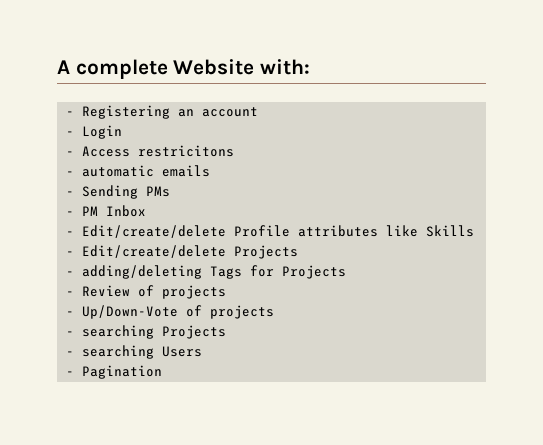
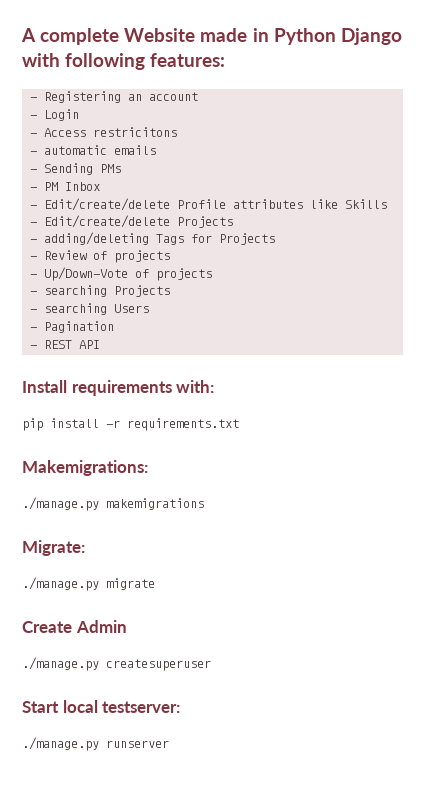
[260,59,311,75] with: -> [200,28,402,45] [22,53,226,70] made in Python Django with following features:
(162, 372) none -> [30,340,101,349] [22,380,215,396] [22,418,239,431] [22,460,148,476] [22,497,204,511] [22,540,85,556] [22,577,155,591] [22,620,127,633] [22,657,211,671] [22,700,181,713] [22,737,169,751] // - REST API // Install requirements with: // pip install -r requirements.txt // Makemigrations: // ./manage.py makemigrations // Migrate: // ./manage.py migrate // Create Admin // ./manage.py createsuperuser // Start local testserver: // ./manage.py runserver

